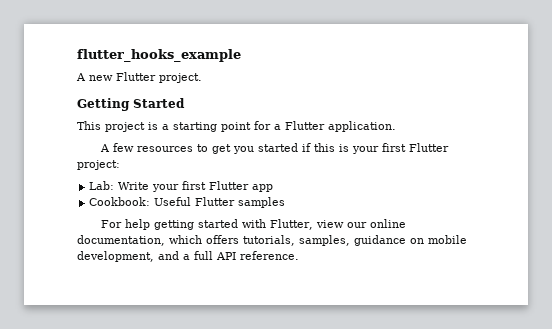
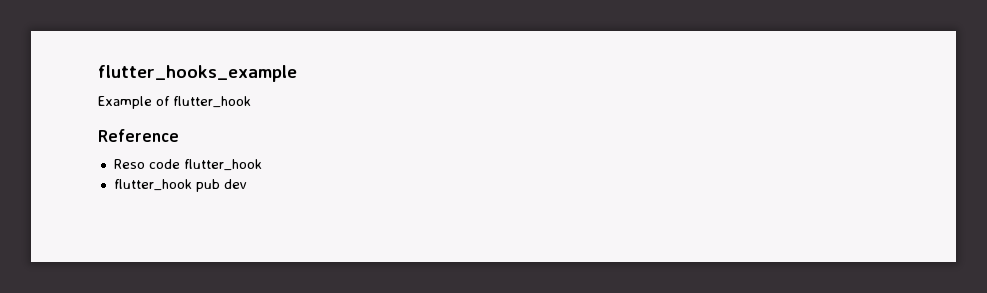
[76,72,202,83] [77,98,185,111] [77,121,396,132] [100,143,450,154] [77,160,120,170] [89,181,274,192] [89,197,286,208] [101,219,407,230] [77,235,467,246] [77,251,299,262] A new Flutter project. // Getting Started // This project is a starting point for a Flutter application. // A few resources to get you started if this is your first Flutter project: // Lab: Write your first Flutter app // Cookbook: Useful Flutter samples // For help getting started with Flutter, view our online documentation, which offers tutorials, samples, guidance on mobile development, and a full API reference. -> [98,96,251,109] [98,129,179,142] [113,159,262,171] [113,179,247,192] Example of flutter_hook // Reference // Reso code flutter_hook // flutter_hook pub dev

